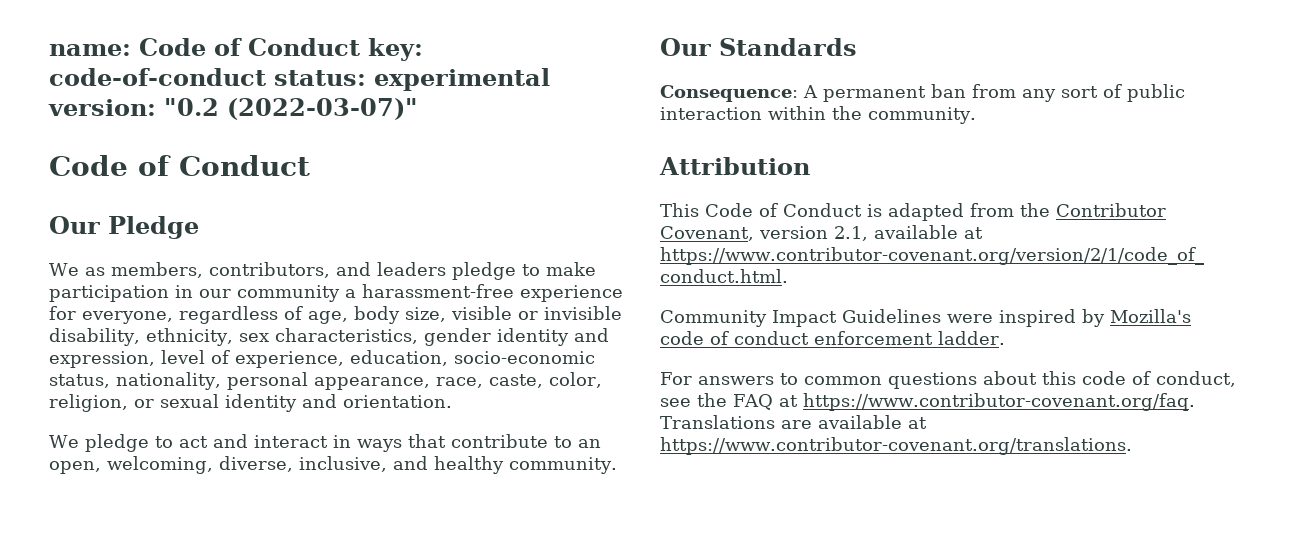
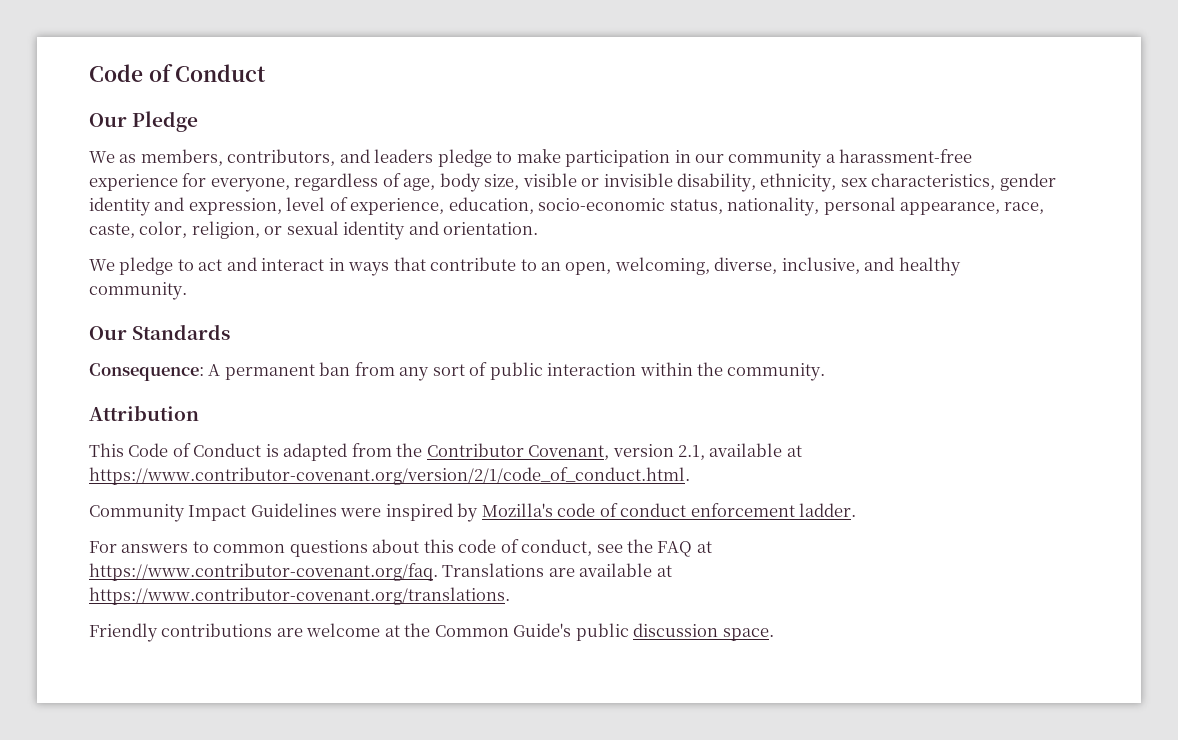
[49,38,423,61] [49,68,550,91] [48,98,418,120] name: Code of Conduct key: code-of-conduct status: experimental version: "0.2 (2022-03-07)" // -> (89, 73) none
(1132, 446) none -> [89,623,774,642] // Friendly contributions are welcome at the Common Guide's public discussion space.

